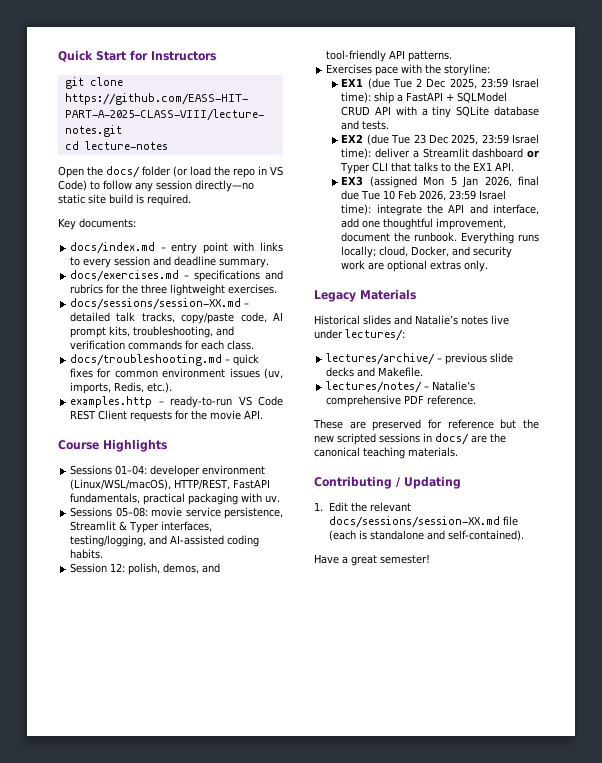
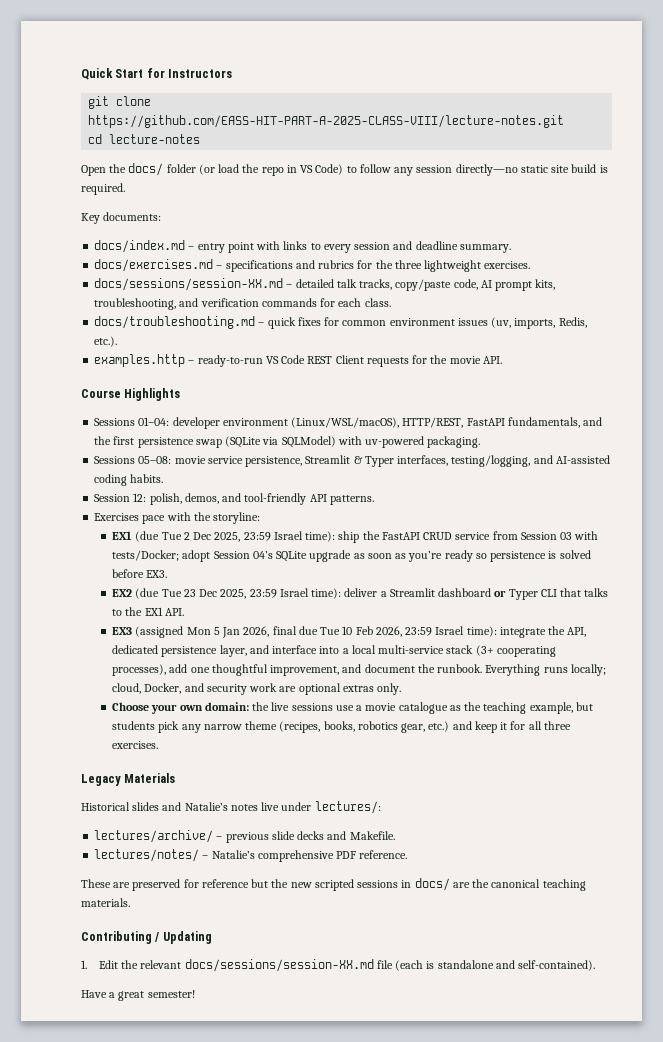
[143,493,281,505] practical packaging with uv. -> [583,417,603,426] [94,436,481,448] and the first persistence swap (SQLite via SQLModel) with uv-powered packaging.
[397,92,508,103] [341,106,539,118] [341,120,390,130] a FastAPI + SQLModel CRUD API with a tiny SQLite database and tests. -> [362,531,599,540] [112,550,591,562] [112,569,168,578] the FastAPI CRUD service from Session 03 with tests/Docker; adopt Session 04’s SQLite upgrade as soon as you’re ready so persistence is solved before EX3.
[448,204,539,215] API and interface, -> [567,627,587,637] [112,645,556,657] [112,664,167,676] API, dedicated persistence layer, and interface into a local multi-service stack (3+ cooperating processes),
(507, 224) none -> [342,664,362,673] and
(489, 266) none -> [112,702,593,714] [112,721,571,733] [112,741,159,749] // Choose your own domain: the live sessions use a movie catalogue as the teaching example, but students pick any narrow theme (recipes, books, robotics gear, etc.) and keep it for all three exercises.

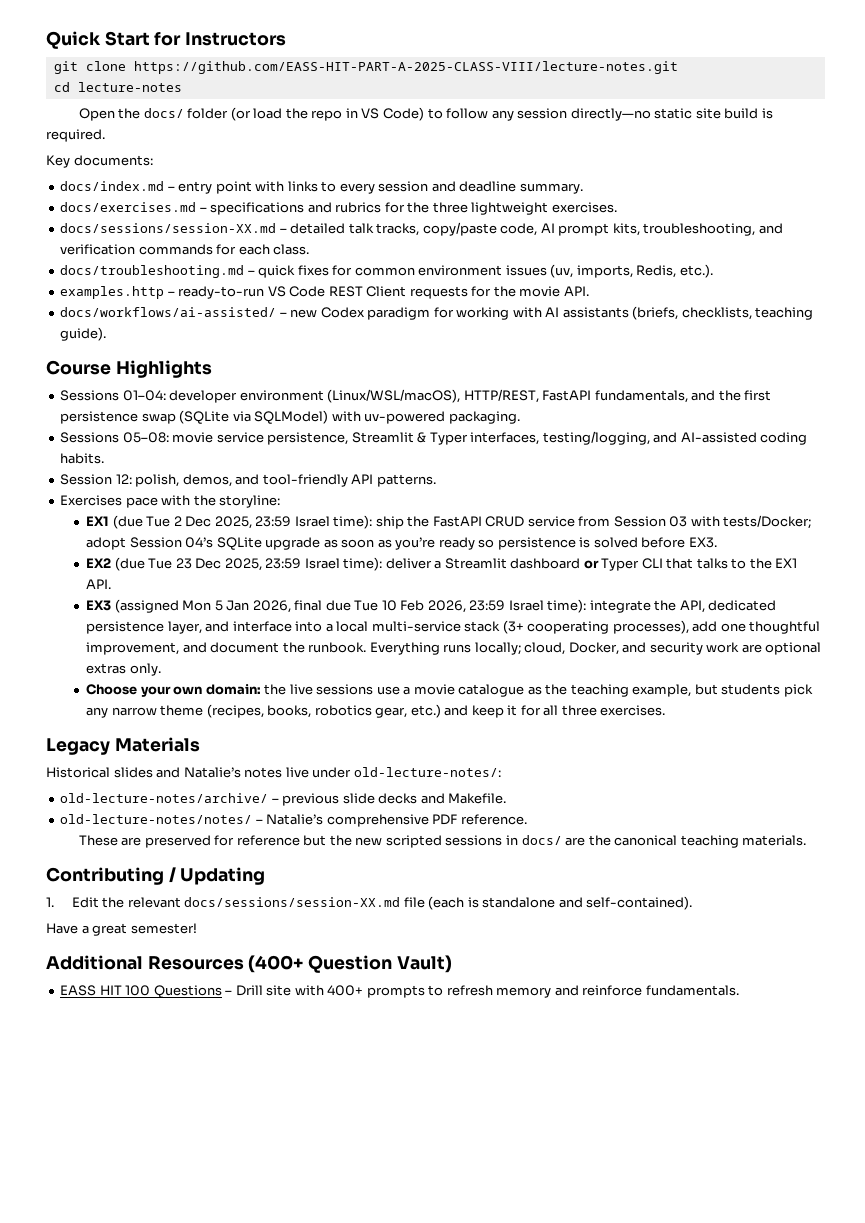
(502, 360) none -> [60,306,814,320] [60,327,107,341] // docs/workflows/ai-assisted/ – new Codex paradigm for working with AI assistants (briefs, checklists, teaching guide).
[314,801,381,814] [94,830,214,843] lectures/: // lectures/archive/ -> [353,767,501,777] [60,793,269,803] old-lecture-notes/: // old-lecture-notes/archive/
[94,849,200,862] lectures/notes/ -> [60,814,253,824] old-lecture-notes/notes/
(195, 994) none -> [46,955,452,973] [60,985,739,998] // Additional Resources (400+ Question Vault) // EASS HIT 100 Questions – Drill site with 400+ prompts to refresh memory and reinforce fundamentals.

